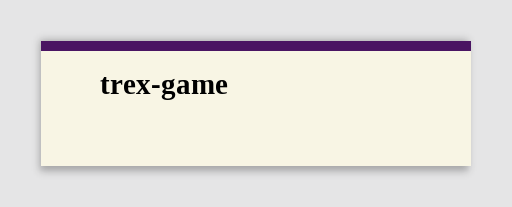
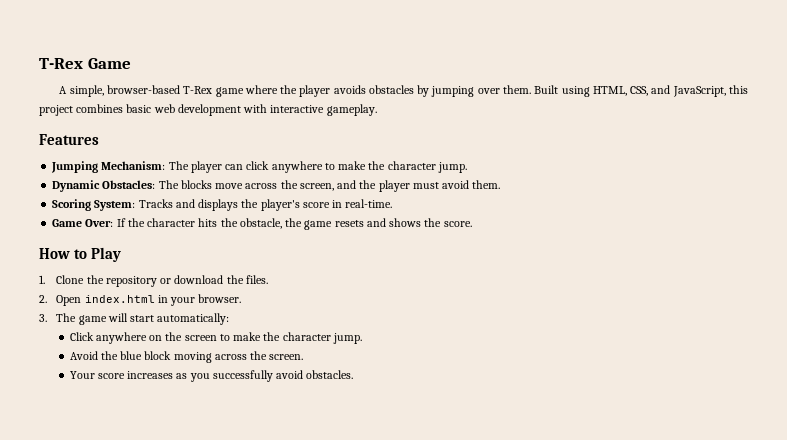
[100,77,228,100] trex-game -> [39,58,131,69] [59,85,749,97] [39,104,377,116] [39,134,99,145] [51,161,467,173] [52,180,501,192] [52,199,393,211] [52,218,472,230] [39,247,122,262] [39,275,268,287] [39,294,242,306] [39,313,230,325] [69,332,362,344] [69,351,304,363] [69,370,354,382] T-Rex Game // A simple, browser-based T-Rex game where the player avoids obstacles by jumping over them. Built using HTML, CSS, and JavaScript, this project combines basic web development with interactive gameplay. // Features // Jumping Mechanism: The player can click anywhere to make the character jump. // Dynamic Obstacles: The blocks move across the screen, and the player must avoid them. // Scoring System: Tracks and displays the player's score in real-time. // Game Over: If the character hits the obstacle, the game resets and shows the score. // How to Play // 1. Clone the repository or download the files. // 2. Open index.html in your browser. // 3. The game will start automatically: // Click anywhere on the screen to make the character jump. // Avoid the blue block moving across the screen. // Your score increases as you successfully avoid obstacles.

